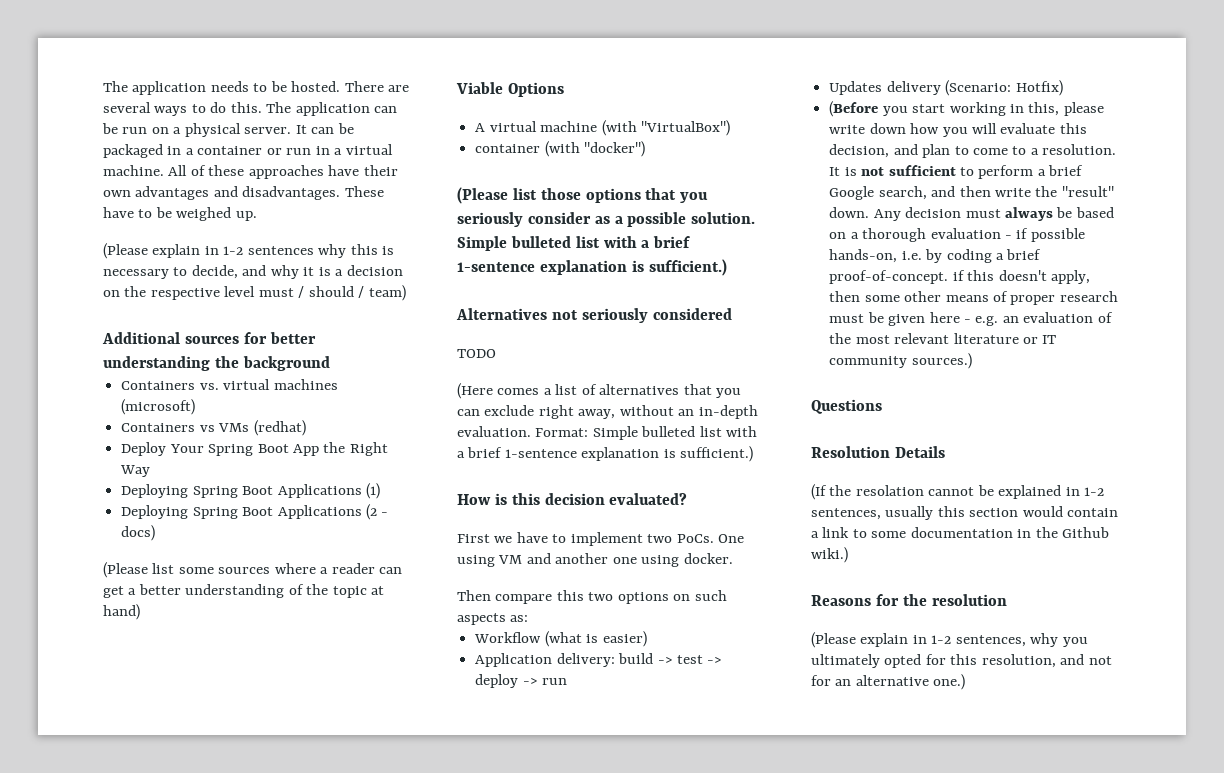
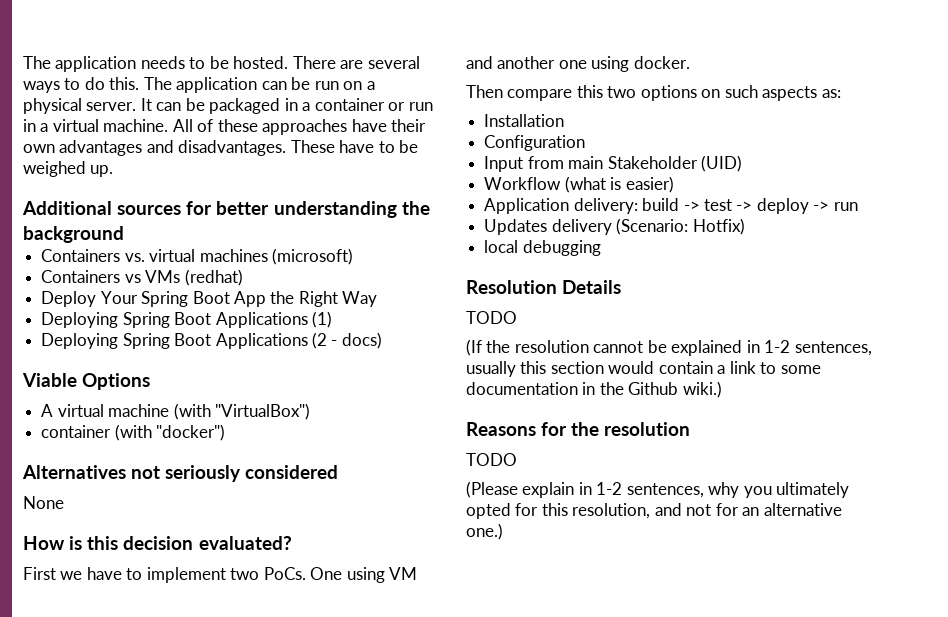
[103,243,395,259] [103,265,403,279] [103,285,406,301] // (Please explain in 1-2 sentences why this is necessary to decide, and why it is a decision on the respective level must / should / team) -> (114, 171) none
[103,562,403,578] [103,584,385,598] [103,604,140,620] // (Please list some sources where a reader can get a better understanding of the topic at hand) -> (382, 340) none
[457,187,709,204] [457,212,756,227] [457,236,691,251] [457,259,727,276] [456,308,732,323] [457,349,496,358] [457,383,742,399] [457,405,758,419] [457,426,758,440] [457,446,754,462] (Please list those options that you seriously consider as a possible solution. Simple bulleted list with a brief 1-sentence explanation is sufficient.) // Alternatives not seriously considered // TODO // (Here comes a list of alternatives that you can exclude right away, without an in-depth evaluation. Format: Simple bulleted list with a brief 1-sentence explanation is sufficient.) -> [22,465,339,482] [23,496,64,509] Alternatives not seriously considered // None
(529, 618) none -> [484,114,565,127] [484,135,586,151] [484,155,742,172] // Installation // Configuration // Input from main Stakeholder (UID)
[829,101,1104,117] [829,123,1087,137] [829,144,1117,158] [829,165,1084,179] [829,186,1114,200] [829,207,1114,221] [829,228,1085,242] [829,249,1042,263] [829,270,1090,284] [829,291,1118,305] [829,312,1113,326] [829,333,1057,344] [829,353,972,369] [811,399,882,414] (Before you start working in this, please write down how you will evaluate this decision, and plan to come to a resolution. It is not sufficient to perform a brief Google search, and then write the "result" down. Any decision must always be based on a thorough evaluation - if possible hands-on, i.e. by coding a brief proof-of-concept. if this doesn't apply, then some other means of proper research must be given here - e.g. an evaluation of the most relevant literature or IT community sources.) // Questions -> [484,240,601,256] local debugging
(945, 452) none -> [466,311,517,324] // TODO
[855,485,924,496] resolation -> [514,340,589,353] resolution
(1007, 600) none -> [466,453,517,466] // TODO

